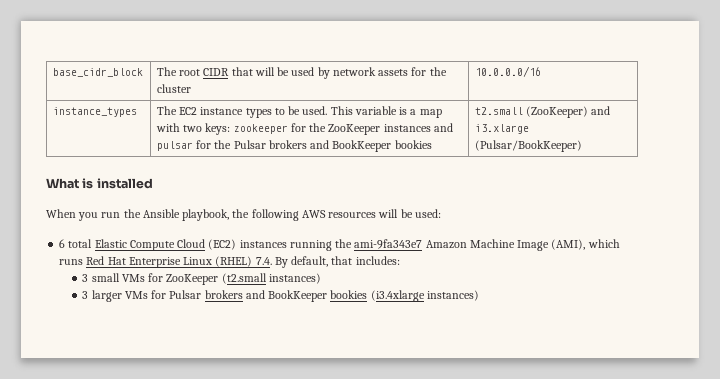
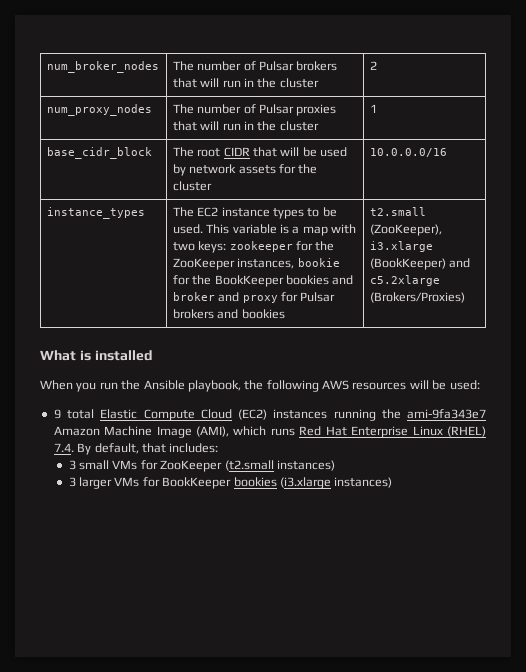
(52, 72) none -> [46,61,159,73] [172,61,338,71] [172,78,319,88] [369,61,377,70] [46,104,152,116] [172,104,337,116] [172,121,319,131] [369,104,377,113] num_broker_nodes | The number of Pulsar brokers that will run in the cluster | 2 // num_proxy_nodes | The number of Pulsar proxies that will run in the cluster | 1 //
[383,123,453,132] [156,140,392,152] instances and pulsar for the Pulsar brokers and BookKeeper -> [237,258,340,269] [172,275,354,287] [172,292,336,303] [172,309,239,319] instances, bookie for the BookKeeper bookies and broker and proxy for Pulsar brokers and
[526,106,611,118] [474,124,529,134] [474,140,582,152] (ZooKeeper) and i3.xlarge (Pulsar/BookKeeper) -> [369,224,442,236] [369,241,433,252] [369,258,471,270] [369,275,440,286] [369,292,465,303] (ZooKeeper), i3.xlarge (BookKeeper) and c5.2xlarge (Brokers/Proxies)
[59,239,66,248] 6 -> [53,409,61,419] 9
[169,290,425,302] Pulsar brokers and BookKeeper bookies (i3.4xlarge -> [162,477,331,489] BookKeeper bookies (i3.xlarge

